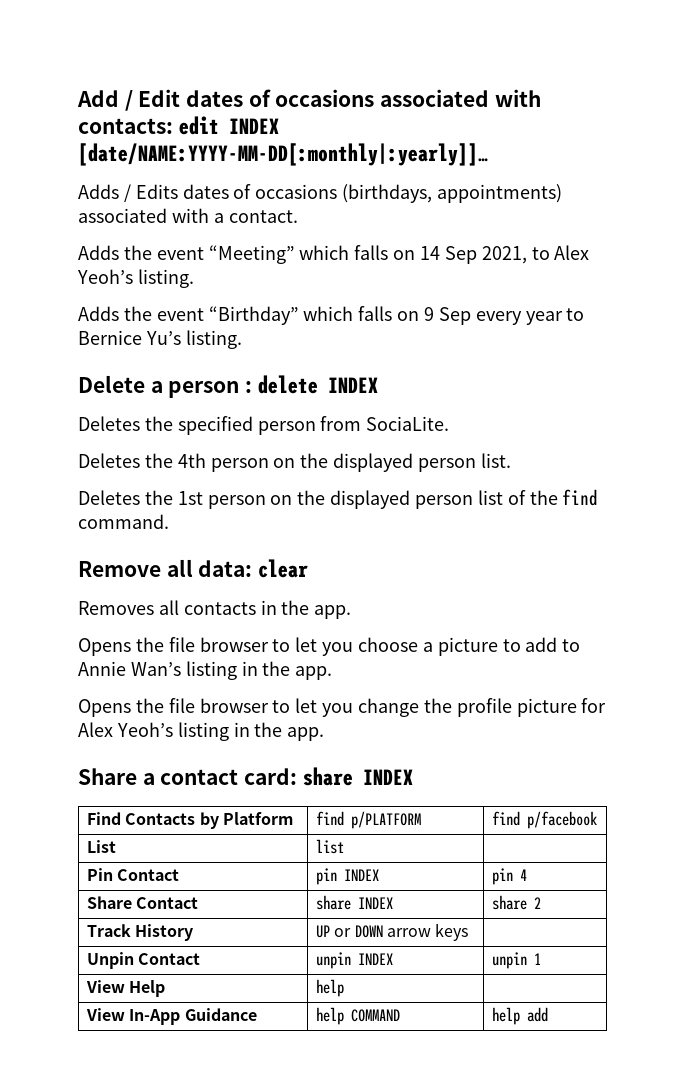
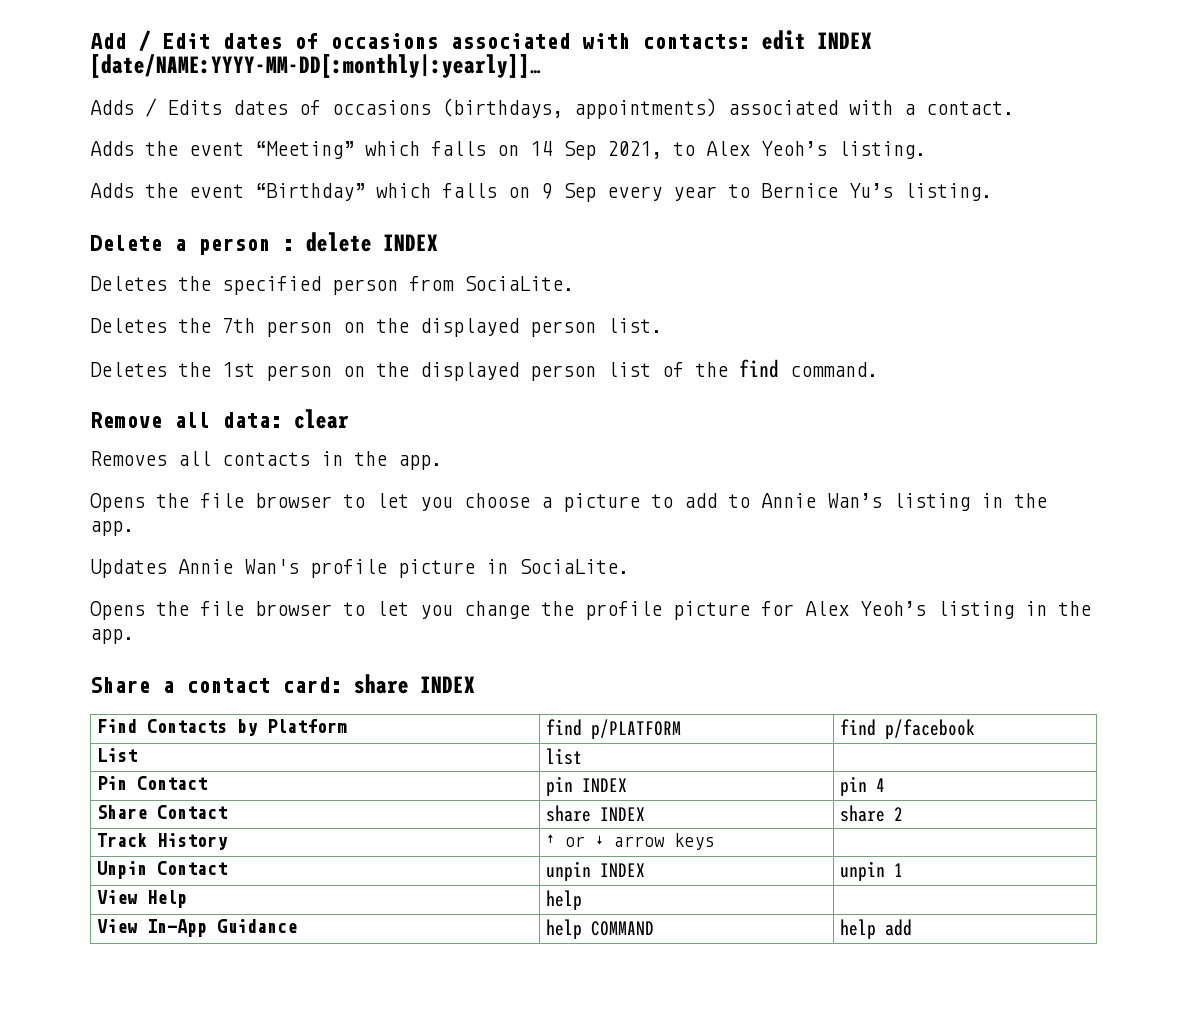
[177,453,206,468] 4th -> [222,318,255,333] 7th
(333, 673) none -> [90,559,629,578] // Updates Annie Wan's profile picture in SociaLite.
[316,925,383,938] UP or DOWN -> [545,834,604,847] ↑ or ↓

